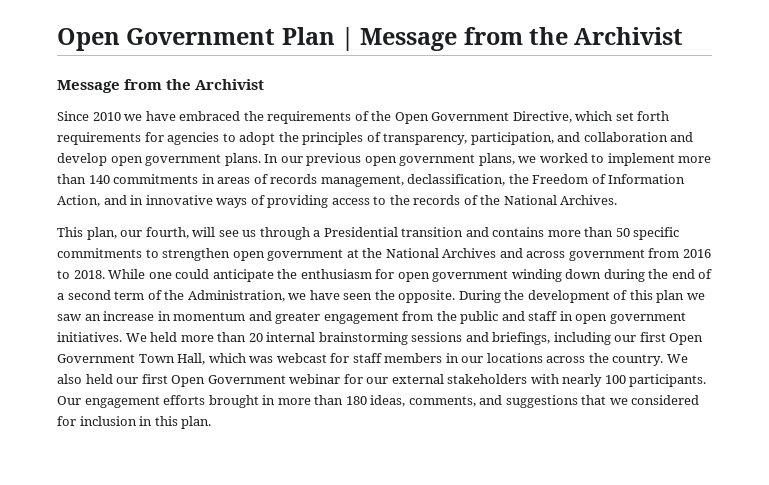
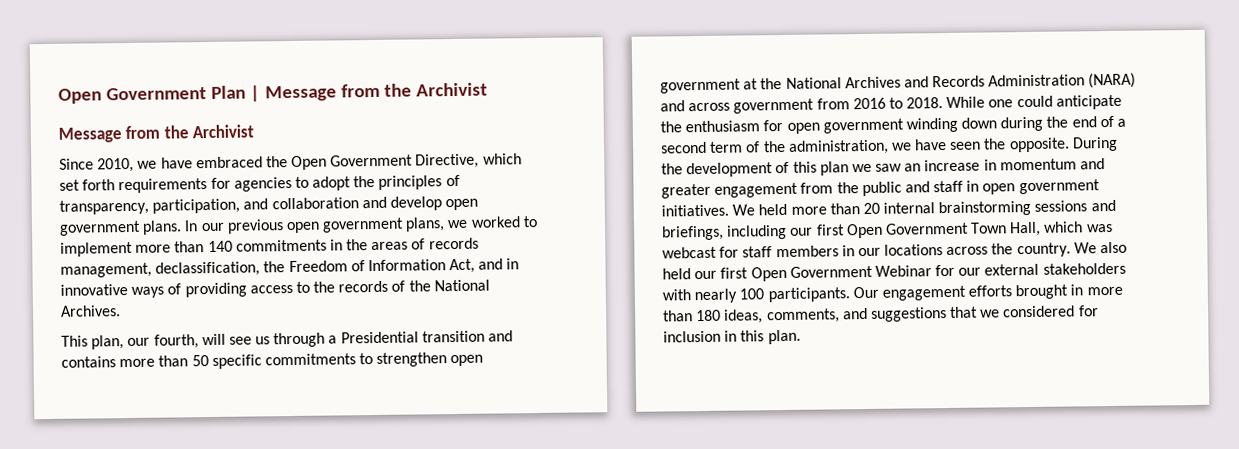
[92,112,121,121] 2010 -> [97,157,135,173] 2010,
[267,111,392,124] requirements of the -> (288, 162) none
(215, 179) none -> [346,239,369,251] the
[57,195,100,207] Action, -> [449,258,476,274] Act,
(523, 253) none -> [932,72,1137,89] [660,100,685,112] Records Administration (NARA) and
[187,290,285,302] Administration, -> [787,139,889,155] administration,
[289,374,341,384] webinar -> [874,265,932,277] Webinar

